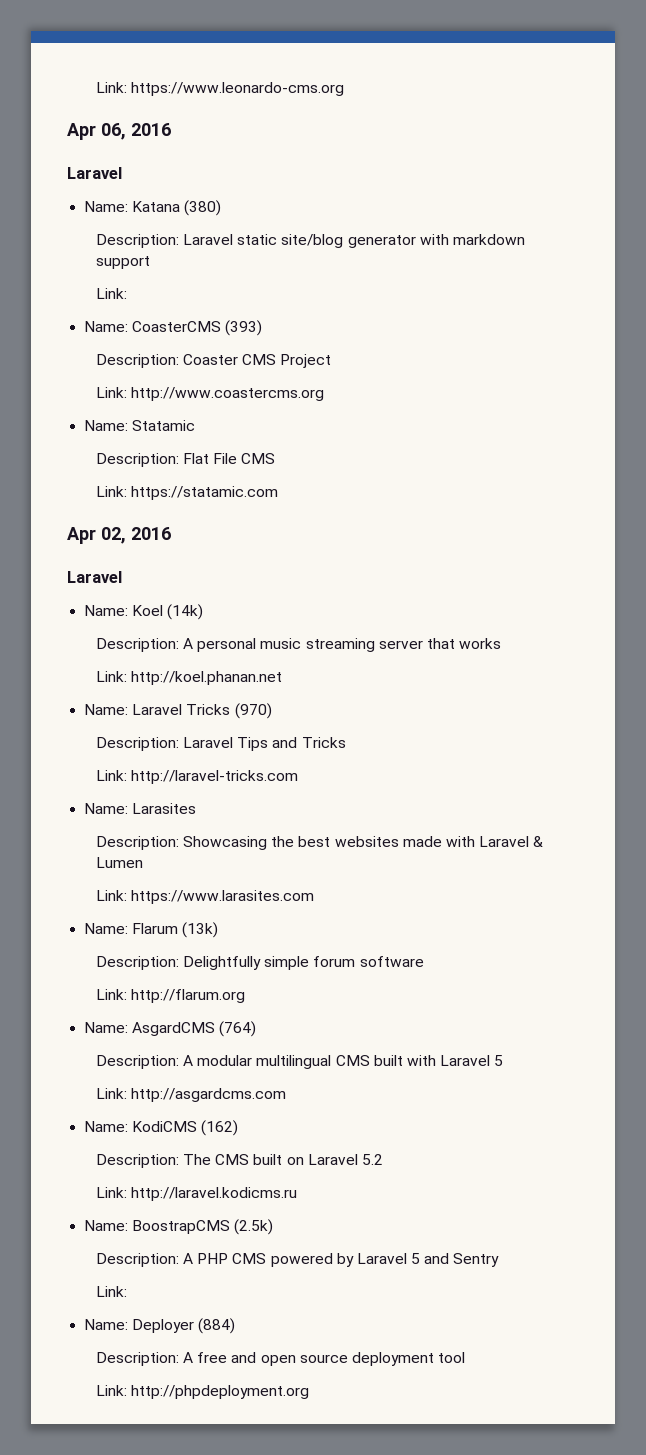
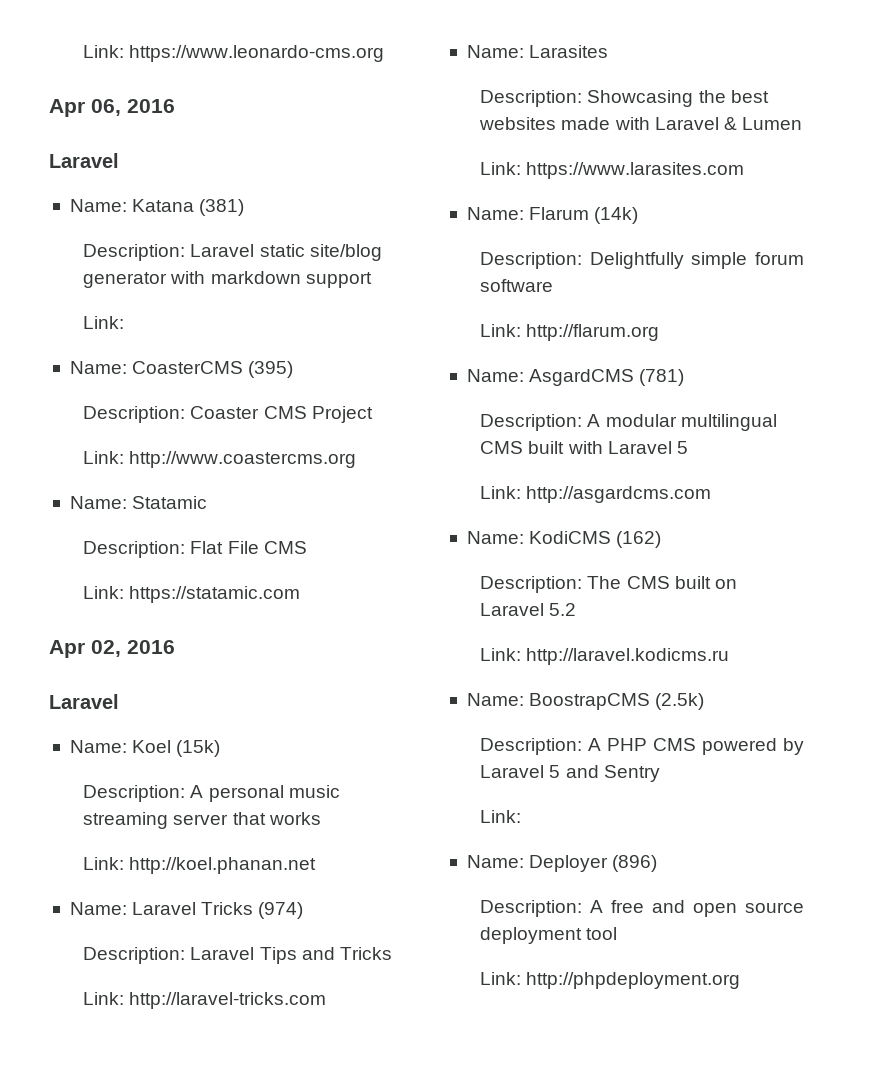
[184,200,222,216] (380) -> [199,199,245,216] (381)
[225,320,263,336] (393) -> [248,361,294,378] (395)
[167,604,204,620] (14k) -> [176,740,221,757] (15k)
[234,703,272,719] (970) -> [258,902,304,919] (974)
[182,922,219,938] (13k) -> [594,207,639,224] (14k)
[219,1021,257,1037] (764) -> [639,369,685,386] (781)
[198,1318,236,1334] (884) -> [612,855,658,872] (896)

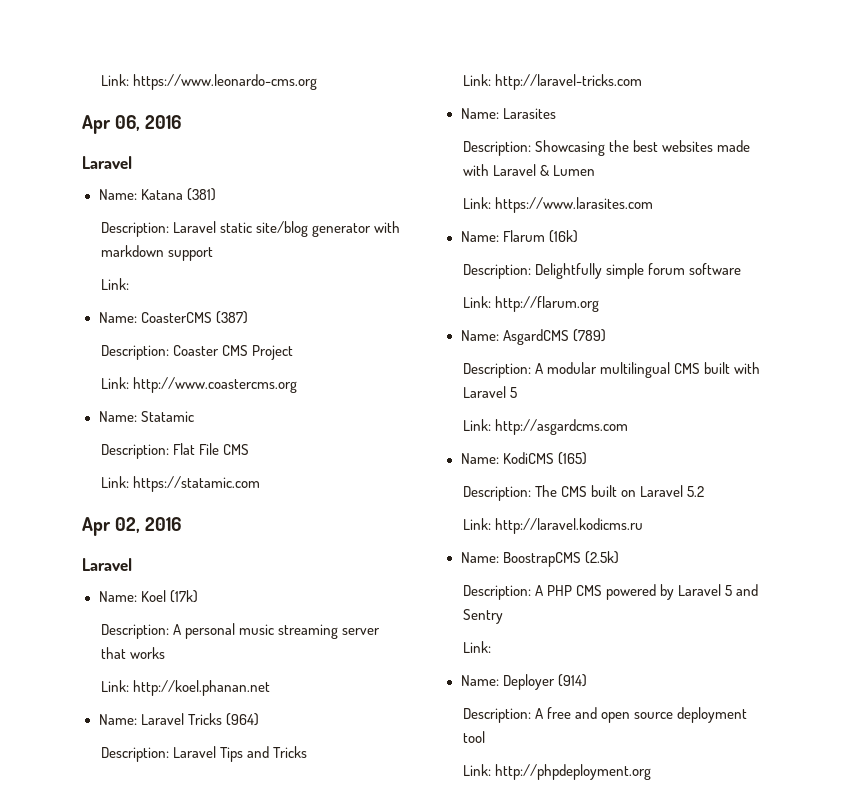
[248,361,294,378] (395) -> [215,311,248,324] (387)
[176,740,221,757] (15k) -> [169,590,198,603] (17k)
[258,902,304,919] (974) -> [225,713,259,726] (964)
[594,207,639,224] (14k) -> [548,230,578,243] (16k)
[639,369,685,386] (781) -> [572,329,606,342] (789)
[616,531,662,548] (162) -> [557,452,587,465] (165)
[612,855,658,872] (896) -> [557,674,587,687] (914)

